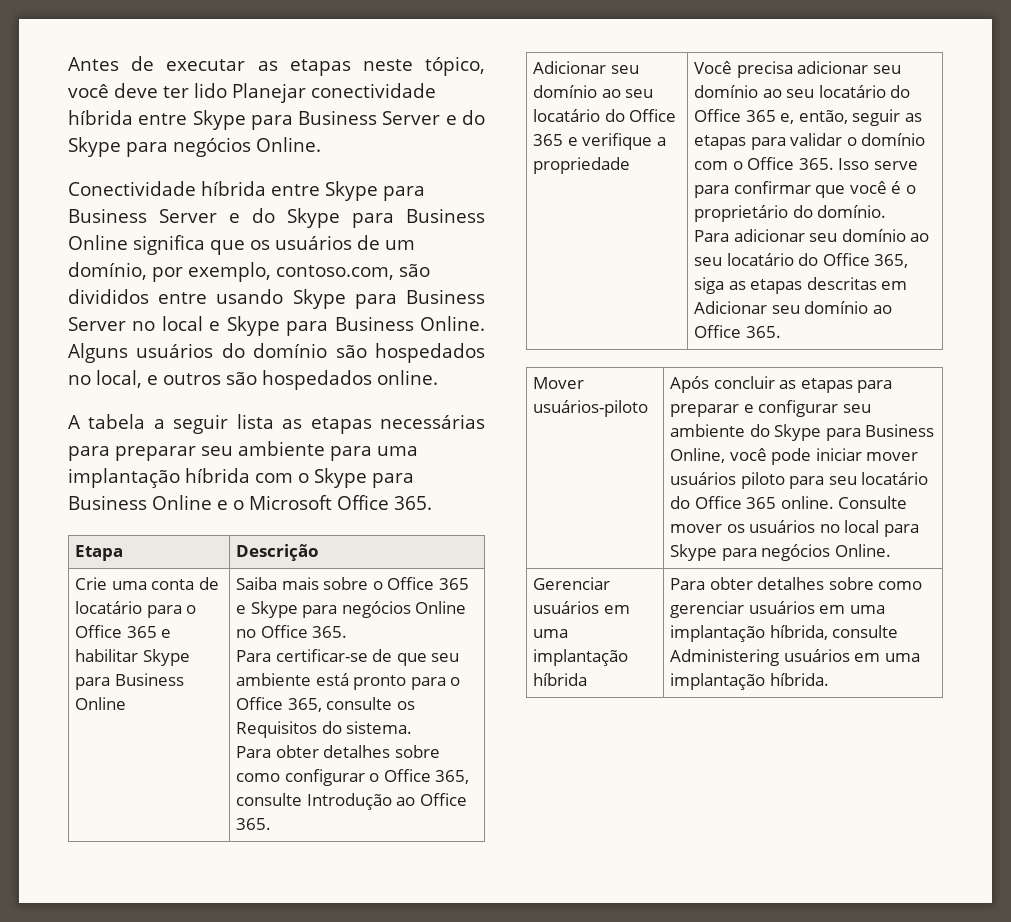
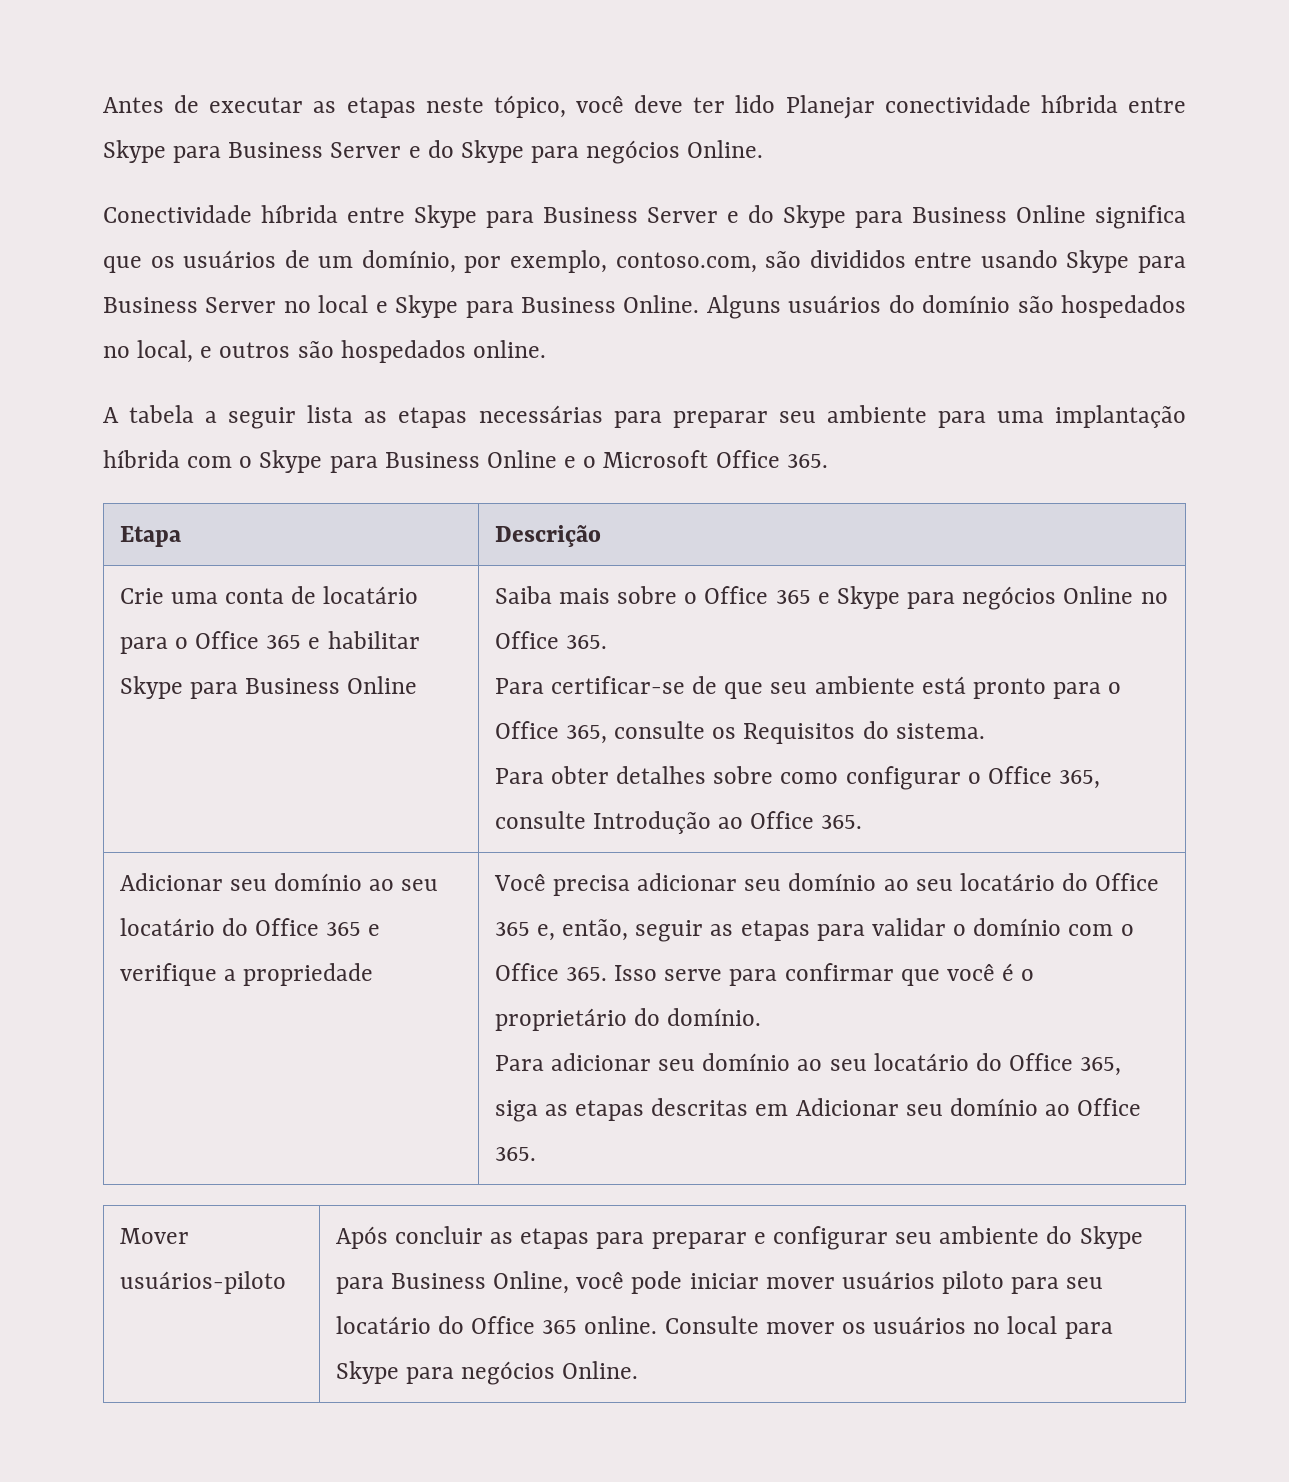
[533,577,611,590] [533,601,630,614] [533,629,569,638] [533,649,629,666] [533,673,588,686] [670,577,923,590] [670,601,885,618] [670,625,899,642] [670,649,920,666] [670,673,829,690] // Gerenciar usuários em uma implantação híbrida | Para obter detalhes sobre como gerenciar usuários em uma implantação híbrida, consulte Administering usuários em uma implantação híbrida. -> (639, 1370) none

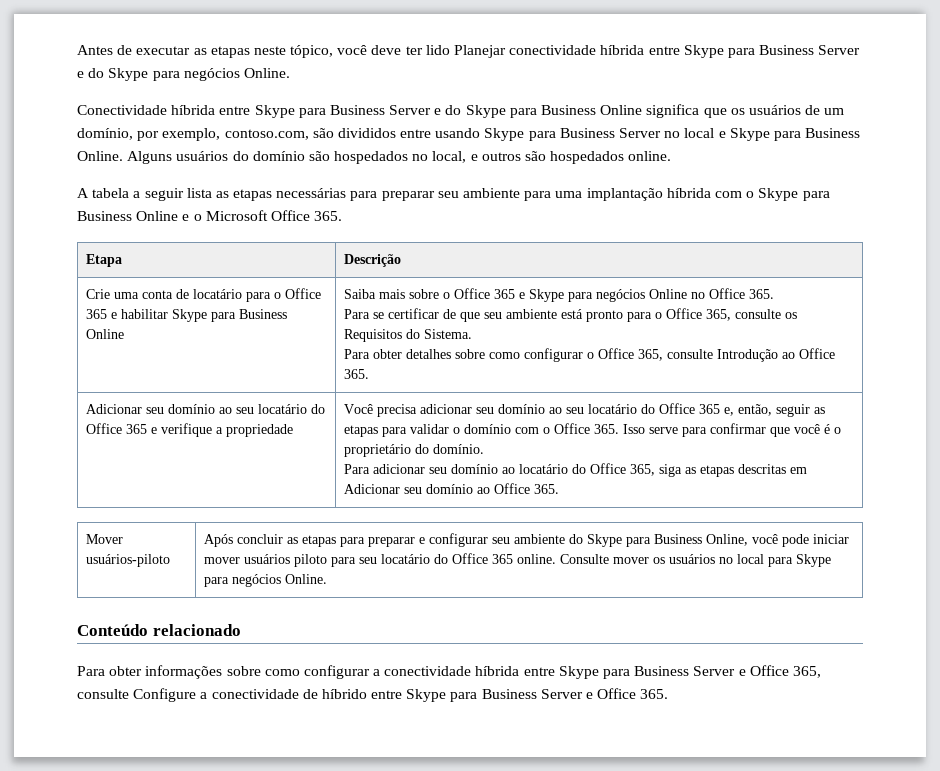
[550,676,685,694] certificar-se -> [372,308,439,319] se certificar
[895,723,985,739] sistema. -> [423,329,472,339] Sistema.
[829,1059,867,1071] seu -> (515, 470) none
(639, 1370) none -> [77,624,241,636] [77,665,821,679] [77,688,669,702] // Conteúdo relacionado // Para obter informações sobre como configurar a conectividade híbrida entre Skype para Business Server e Office 365, consulte Configure a conectividade de híbrido entre Skype para Business Server e Office 365.

